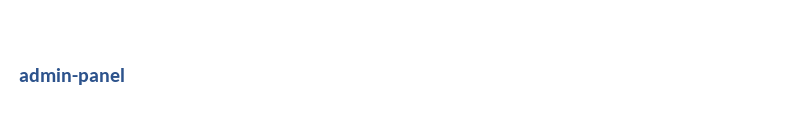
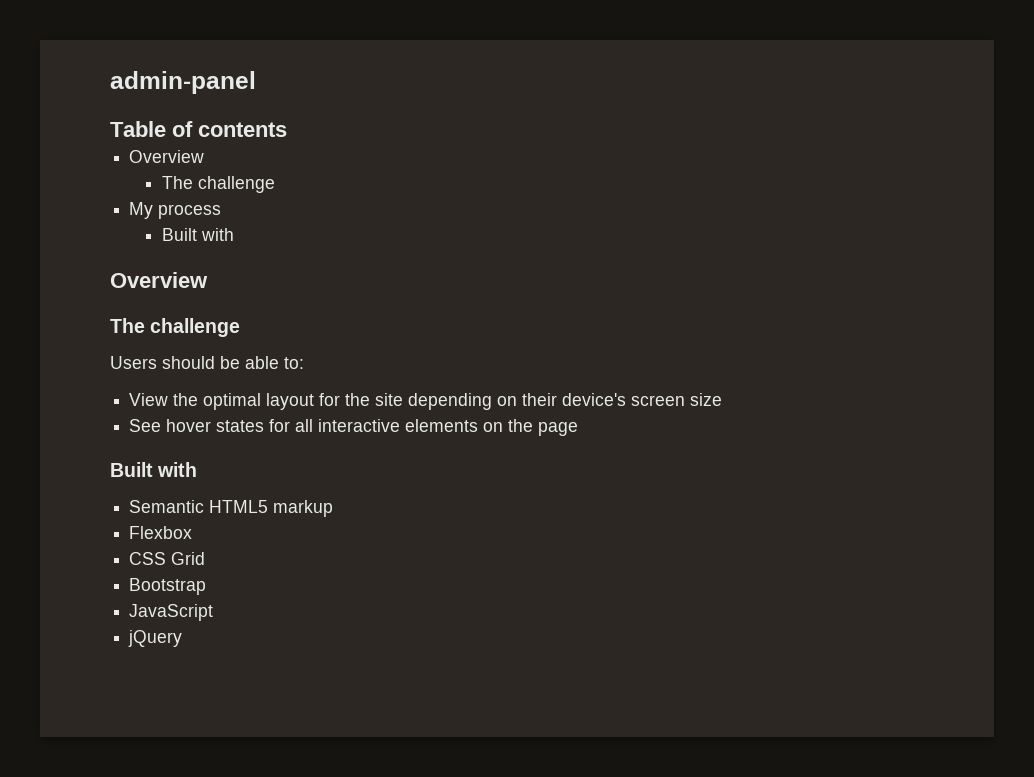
(125, 76) none -> [110,121,287,137] [129,150,205,163] [161,176,275,193] [129,202,222,219] [161,228,234,241] [110,272,208,288] [110,318,241,337] [110,356,304,369] [129,393,723,410] [129,419,579,436] [110,462,198,477] [129,500,334,517] [129,526,193,539] [129,552,206,565] [129,578,207,595] [129,604,214,621] [128,630,183,647] // Table of contents // Overview // The challenge // My process // Built with // Overview // The challenge // Users should be able to: // View the optimal layout for the site depending on their device's screen size // See hover states for all interactive elements on the page // Built with // Semantic HTML5 markup // Flexbox // CSS Grid // Bootstrap // JavaScript // jQuery

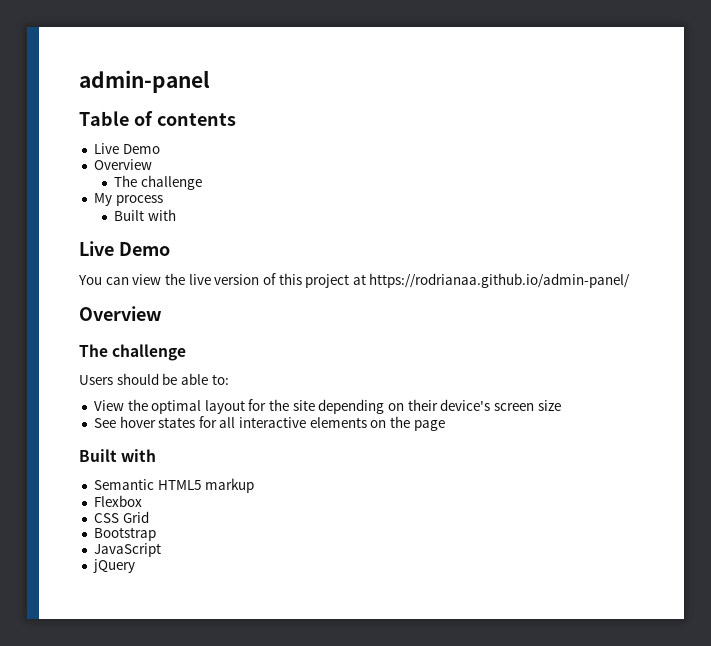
(287, 129) none -> [93,143,160,154] // Live Demo
(234, 234) none -> [79,241,170,256] [78,273,631,288] // Live Demo // You can view the live version of this project at https://rodrianaa.github.io/admin-panel/

